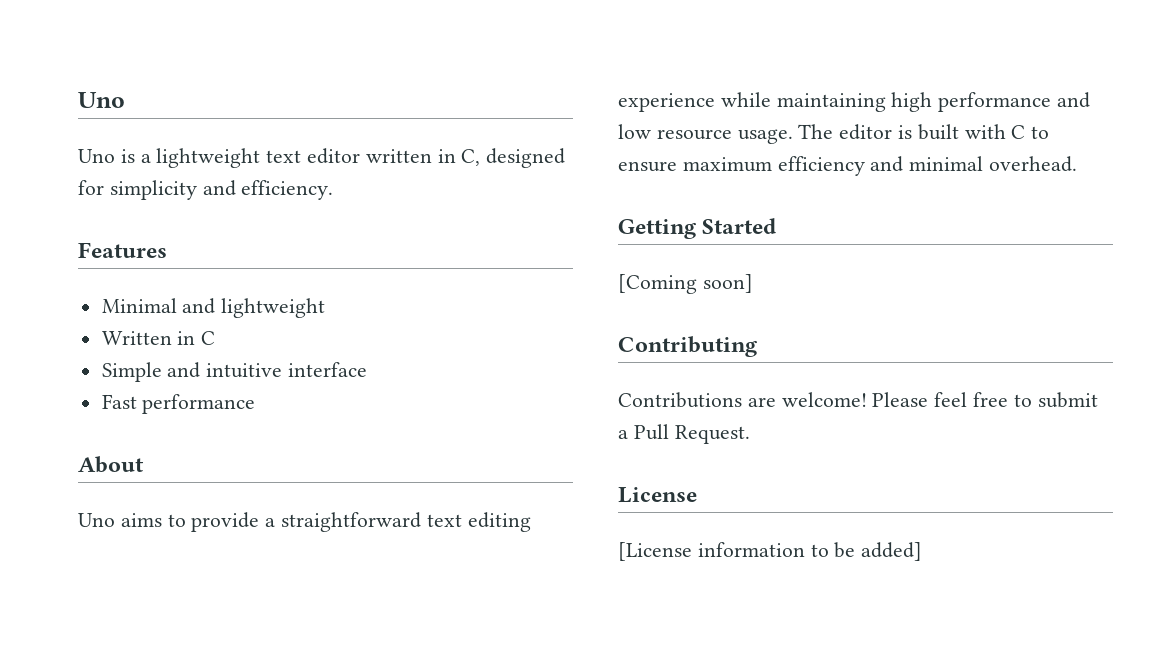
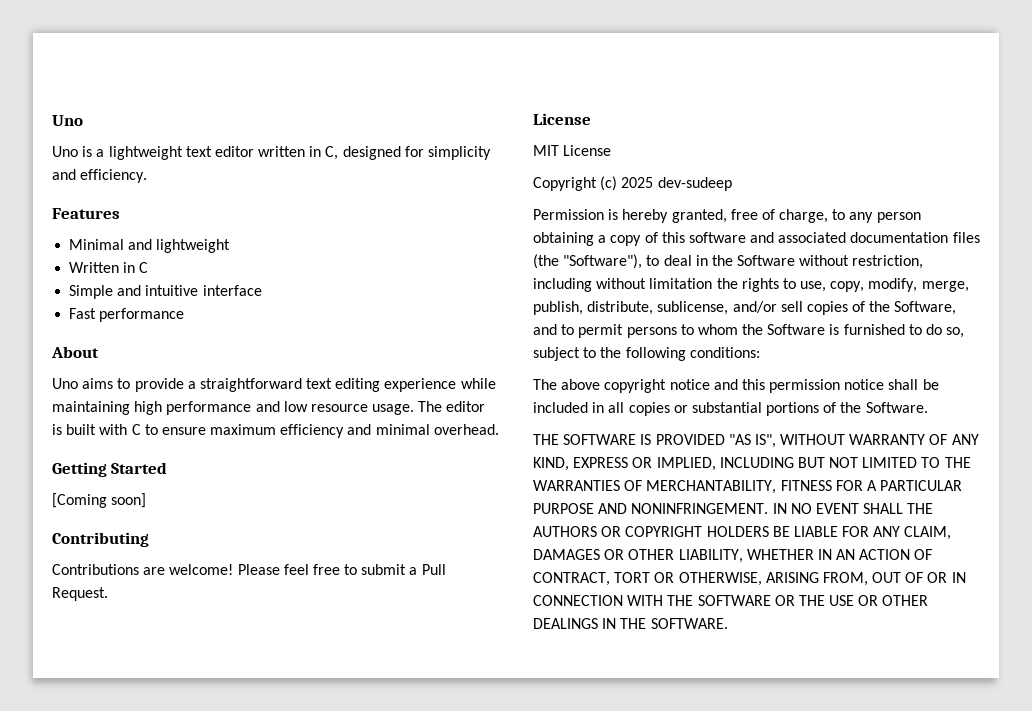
[618,542,923,561] [License information to be added] -> [533,145,612,156] [533,176,732,191] [533,209,921,223] [533,232,980,246] [533,254,924,269] [533,278,969,292] [533,301,957,315] [533,324,965,338] [533,347,760,361] [533,379,939,393] [533,402,928,416] [533,434,979,448] [533,457,971,471] [533,480,963,494] [533,503,934,514] [533,526,952,540] [533,549,933,563] [533,572,966,586] [533,595,929,606] [533,618,728,629] MIT License // Copyright (c) 2025 dev-sudeep // Permission is hereby granted, free of charge, to any person obtaining a copy of this software and associated documentation files (the "Software"), to deal in the Software without restriction, including without limitation the rights to use, copy, modify, merge, publish, distribute, sublicense, and/or sell copies of the Software, and to permit persons to whom the Software is furnished to do so, subject to the following conditions: // The above copyright notice and this permission notice shall be included in all copies or substantial portions of the Software. // THE SOFTWARE IS PROVIDED "AS IS", WITHOUT WARRANTY OF ANY KIND, EXPRESS OR IMPLIED, INCLUDING BUT NOT LIMITED TO THE WARRANTIES OF MERCHANTABILITY, FITNESS FOR A PARTICULAR PURPOSE AND NONINFRINGEMENT. IN NO EVENT SHALL THE AUTHORS OR COPYRIGHT HOLDERS BE LIABLE FOR ANY CLAIM, DAMAGES OR OTHER LIABILITY, WHETHER IN AN ACTION OF CONTRACT, TORT OR OTHERWISE, ARISING FROM, OUT OF OR IN CONNECTION WITH THE SOFTWARE OR THE USE OR OTHER DEALINGS IN THE SOFTWARE.

